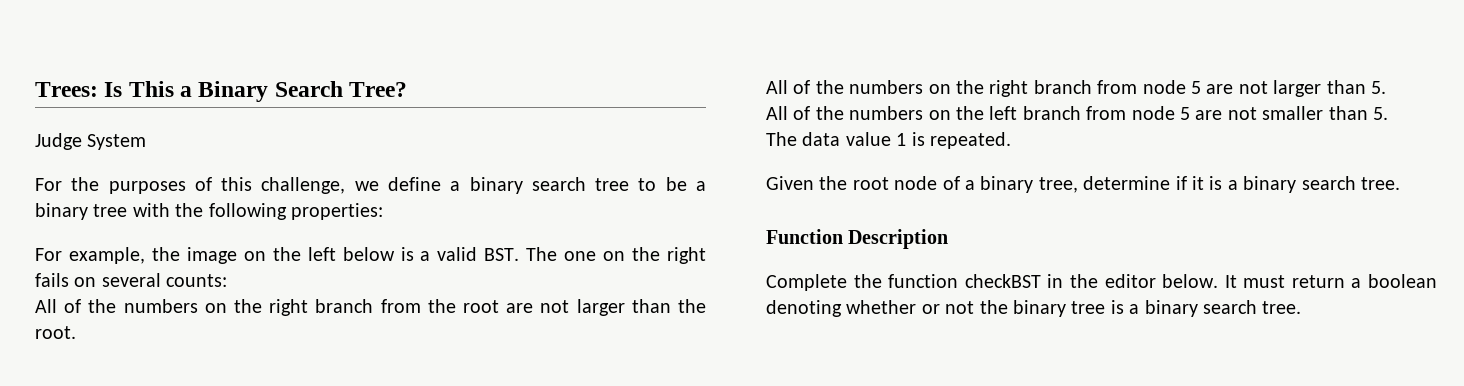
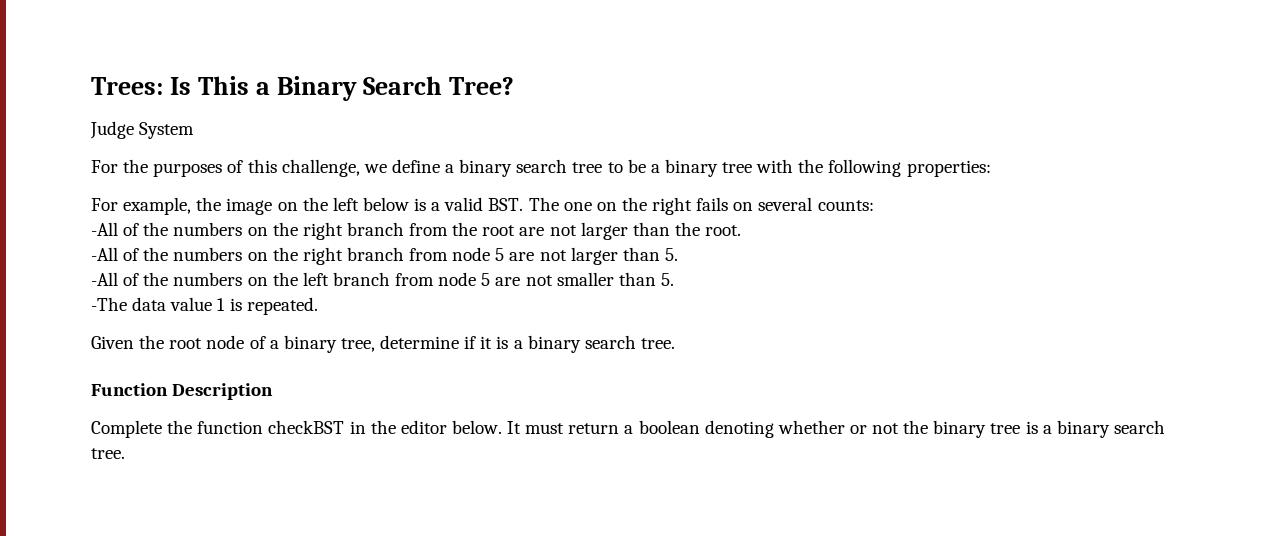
[35,299,57,313] All -> [91,222,118,236] -All
[766,80,788,94] All -> [91,247,118,261] -All
[766,106,788,120] All -> [91,272,118,286] -All
[766,132,797,146] The -> [91,297,127,311] -The

